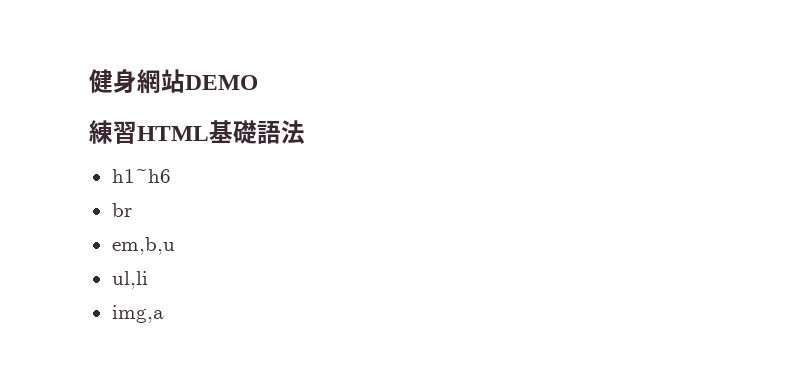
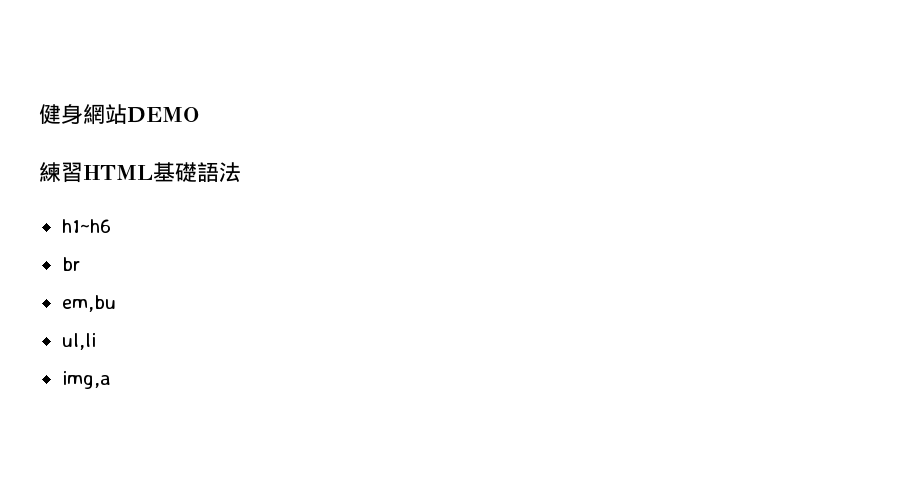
[111,237,175,255] em,b,u -> [61,295,116,312] em,bu

